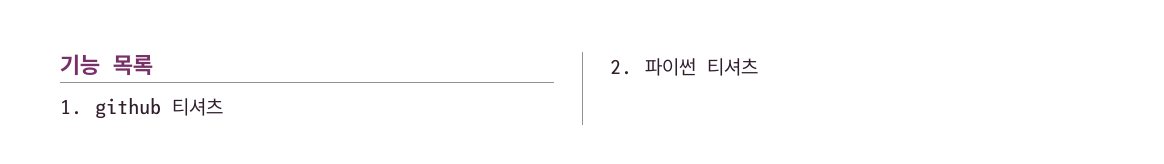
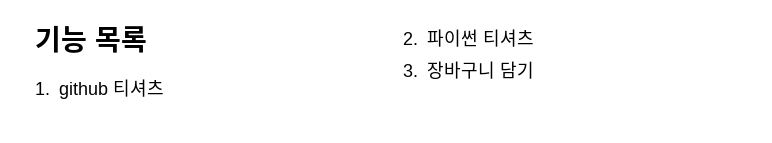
(758, 67) none -> [403,61,534,79] // 3. 장바구니 담기

